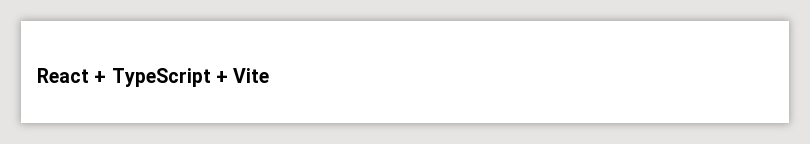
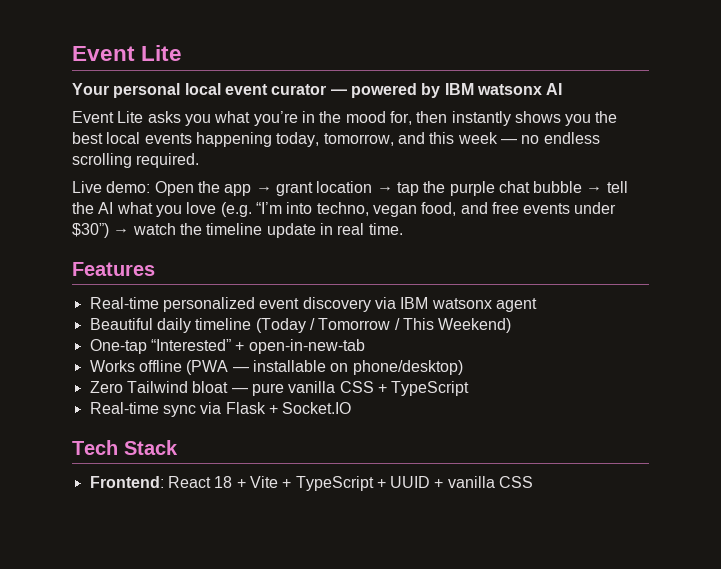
[37,68,270,87] React + TypeScript + Vite -> [72,45,183,61] [72,83,563,98] [72,111,618,126] [72,132,600,147] [72,153,200,168] [72,181,628,196] [72,202,617,217] [72,223,403,238] [72,262,155,276] [89,297,537,312] [89,318,512,333] [89,339,365,354] [89,360,463,375] [89,381,470,396] [89,402,352,417] [72,440,178,455] [89,476,534,491] Event Lite // Your personal local event curator — powered by IBM watsonx AI // Event Lite asks you what you’re in the mood for, then instantly shows you the best local events happening today, tomorrow, and this week — no endless scrolling required. // Live demo: Open the app → grant location → tap the purple chat bubble → tell the AI what you love (e.g. “I’m into techno, vegan food, and free events under $30”) → watch the timeline update in real time. // Features // Real-time personalized event discovery via IBM watsonx agent // Beautiful daily timeline (Today / Tomorrow / This Weekend) // One-tap “Interested” + open-in-new-tab // Works offline (PWA — installable on phone/desktop) // Zero Tailwind bloat — pure vanilla CSS + TypeScript // Real-time sync via Flask + Socket.IO // Tech Stack // Frontend: React 18 + Vite + TypeScript + UUID + vanilla CSS

